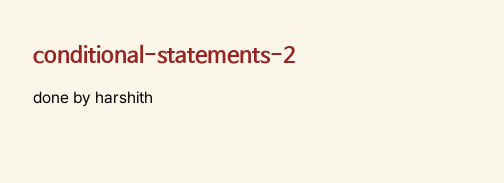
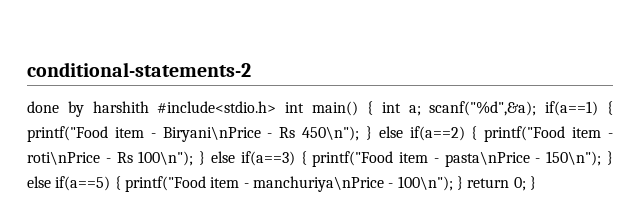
(153, 97) none -> [157,101,614,116] [27,126,613,142] [27,151,613,167] [27,176,536,192] #include<stdio.h> int main() { int a; scanf("%d",&a); if(a==1) { printf("Food item - Biryani\nPrice - Rs 450\n"); } else if(a==2) { printf("Food item - roti\nPrice - Rs 100\n"); } else if(a==3) { printf("Food item - pasta\nPrice - 150\n"); } else if(a==5) { printf("Food item - manchuriya\nPrice - 100\n"); } return 0; }

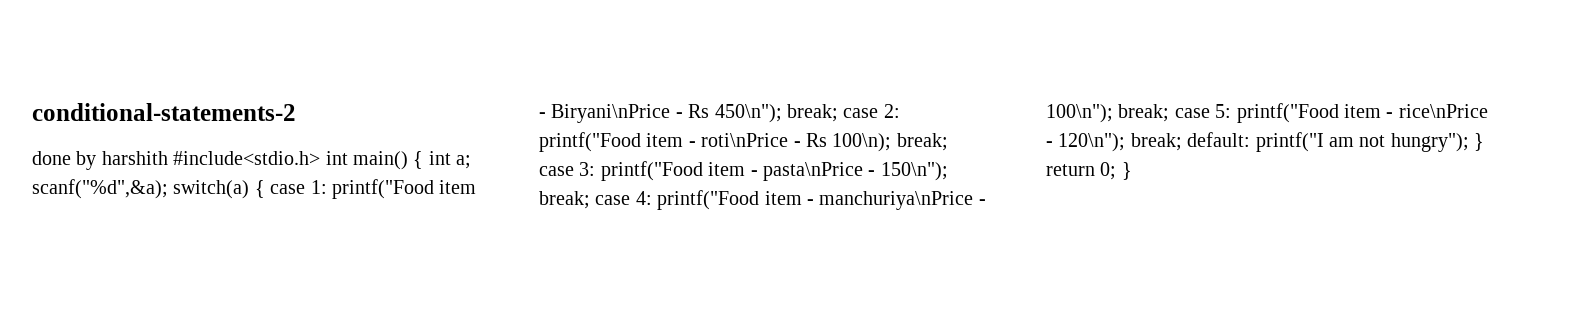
[545,101,614,116] if(a==1) { -> [173,180,327,199] switch(a) { case 1:
[365,126,478,141] } else if(a==2) { -> [787,104,900,122] break; case 2:
[138,151,307,166] 100\n"); } else if(a==3) { -> [832,133,948,152] [539,162,596,176] 100\n); break; case 3:
[607,151,613,165] [27,176,121,191] } else if(a==5) { -> [539,191,652,209] break; case 4:
(453, 183) none -> [1118,103,1488,123] [1046,132,1469,152] break; case 5: printf("Food item - rice\nPrice - 120\n"); break; default: printf("I am not hungry");

